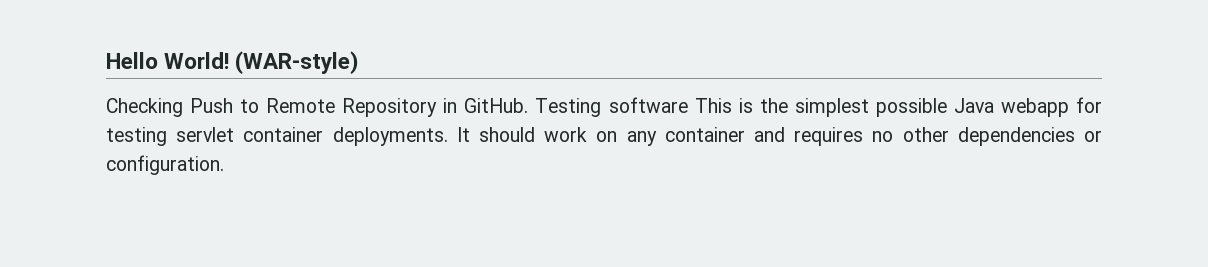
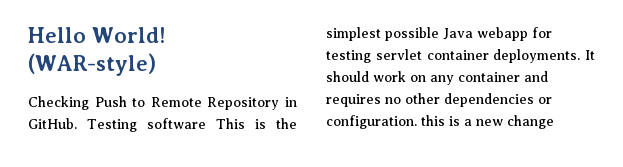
(224, 165) none -> [421,115,554,129] this is a new change

